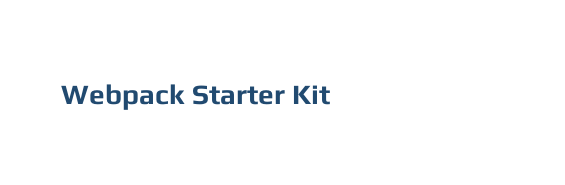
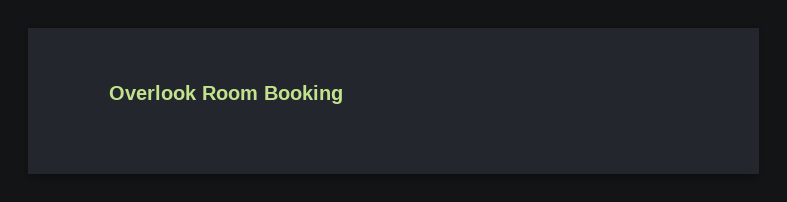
[61,84,331,110] Webpack Starter Kit -> [109,85,343,104] Overlook Room Booking

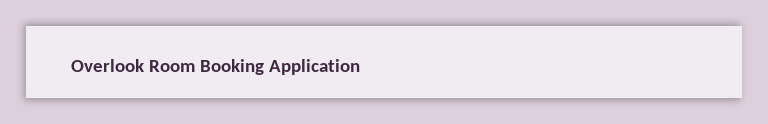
(343, 94) none -> [268,59,360,75] Application

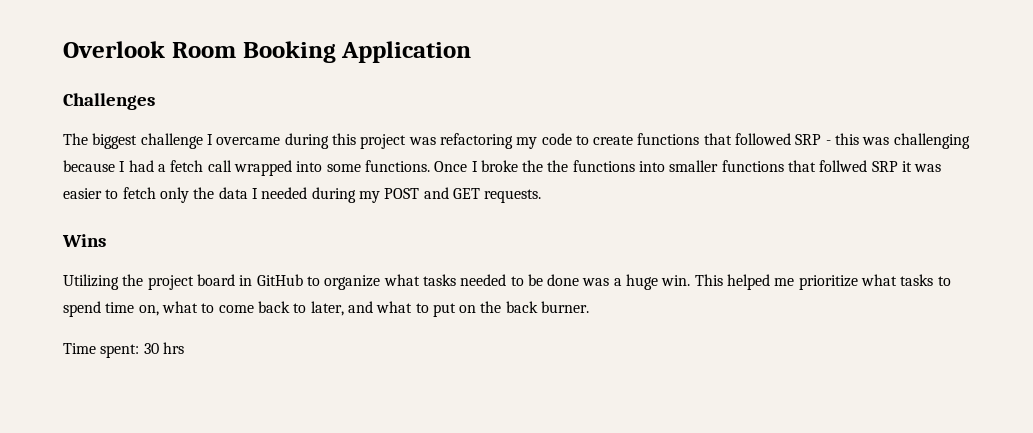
(360, 67) none -> [63,93,155,110] [63,133,970,149] [63,160,942,176] [63,187,542,203] [62,234,106,247] [63,274,951,290] [63,301,590,317] [63,342,184,358] // Challenges // The biggest challenge I overcame during this project was refactoring my code to create functions that followed SRP - this was challenging because I had a fetch call wrapped into some functions. Once I broke the the functions into smaller functions that follwed SRP it was easier to fetch only the data I needed during my POST and GET requests. // Wins // Utilizing the project board in GitHub to organize what tasks needed to be done was a huge win. This helped me prioritize what tasks to spend time on, what to come back to later, and what to put on the back burner. // Time spent: 30 hrs

